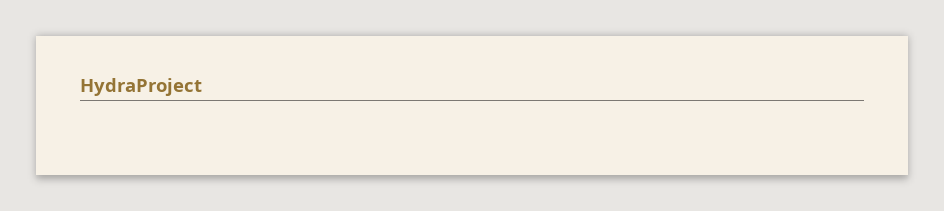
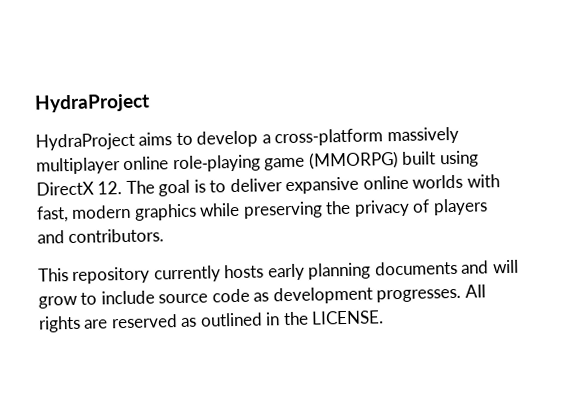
[80,78,202,96] HydraProject -> [34,93,150,113] [35,126,459,151] [36,150,479,175] [36,174,500,197] [36,198,488,223] [37,228,165,244] [38,259,519,284] [38,284,486,309] [38,310,385,333] HydraProject // HydraProject aims to develop a cross-platform massively multiplayer online role‑playing game (MMORPG) built using DirectX 12. The goal is to deliver expansive online worlds with fast, modern graphics while preserving the privacy of players and contributors. // This repository currently hosts early planning documents and will grow to include source code as development progresses. All rights are reserved as outlined in the LICENSE.

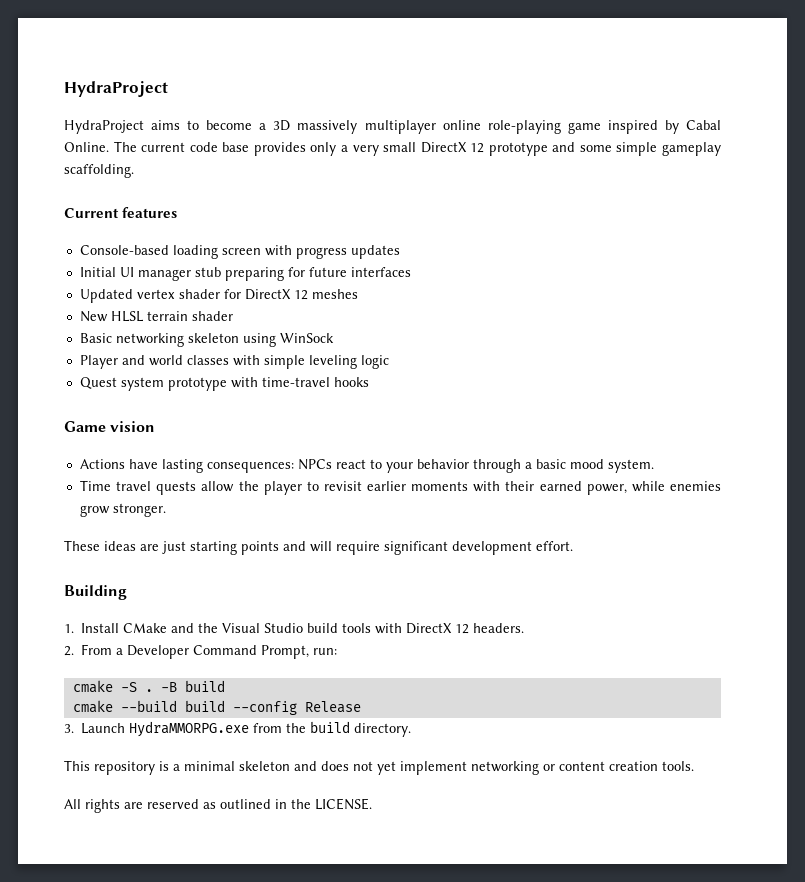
[196,128,384,148] develop a cross-platform -> [206,120,291,131] become a 3D
[308,150,479,170] [36,174,500,197] [36,198,488,223] [37,228,165,244] [38,259,519,284] [38,286,462,309] (MMORPG) built using DirectX 12. The goal is to deliver expansive online worlds with fast, modern graphics while preserving the privacy of players and contributors. // This repository currently hosts early planning documents and will grow to include source code as development progresses. -> [607,120,722,134] [64,141,721,156] [64,164,134,178] [64,207,178,218] [79,245,400,259] [79,267,411,281] [79,289,358,303] [79,311,233,322] [79,333,334,347] [79,355,389,369] [79,377,369,391] [64,421,156,432] [79,459,654,473] [79,480,721,495] [79,503,166,517] [64,540,573,555] [64,585,127,600] [64,623,525,634] [64,644,338,659] [72,680,225,693] [72,700,361,715] [64,721,412,737] [64,760,694,775] inspired by Cabal Online. The current code base provides only a very small DirectX 12 prototype and some simple gameplay scaffolding. // Current features // Console-based loading screen with progress updates // Initial UI manager stub preparing for future interfaces // Updated vertex shader for DirectX 12 meshes // New HLSL terrain shader // Basic networking skeleton using WinSock // Player and world classes with simple leveling logic // Quest system prototype with time‑travel hooks // Game vision // Actions have lasting consequences: NPCs react to your behavior through a basic mood system. // Time travel quests allow the player to revisit earlier moments with their earned power, while enemies grow stronger. // These ideas are just starting points and will require significant development effort. // Building // 1. Install CMake and the Visual Studio build tools with DirectX 12 headers. // 2. From a Developer Command Prompt, run: // cmake -S . -B build // cmake --build build --config Release // 3. Launch HydraMMORPG.exe from the build directory. // This repository is a minimal skeleton and does not yet implement networking or content creation tools. //

